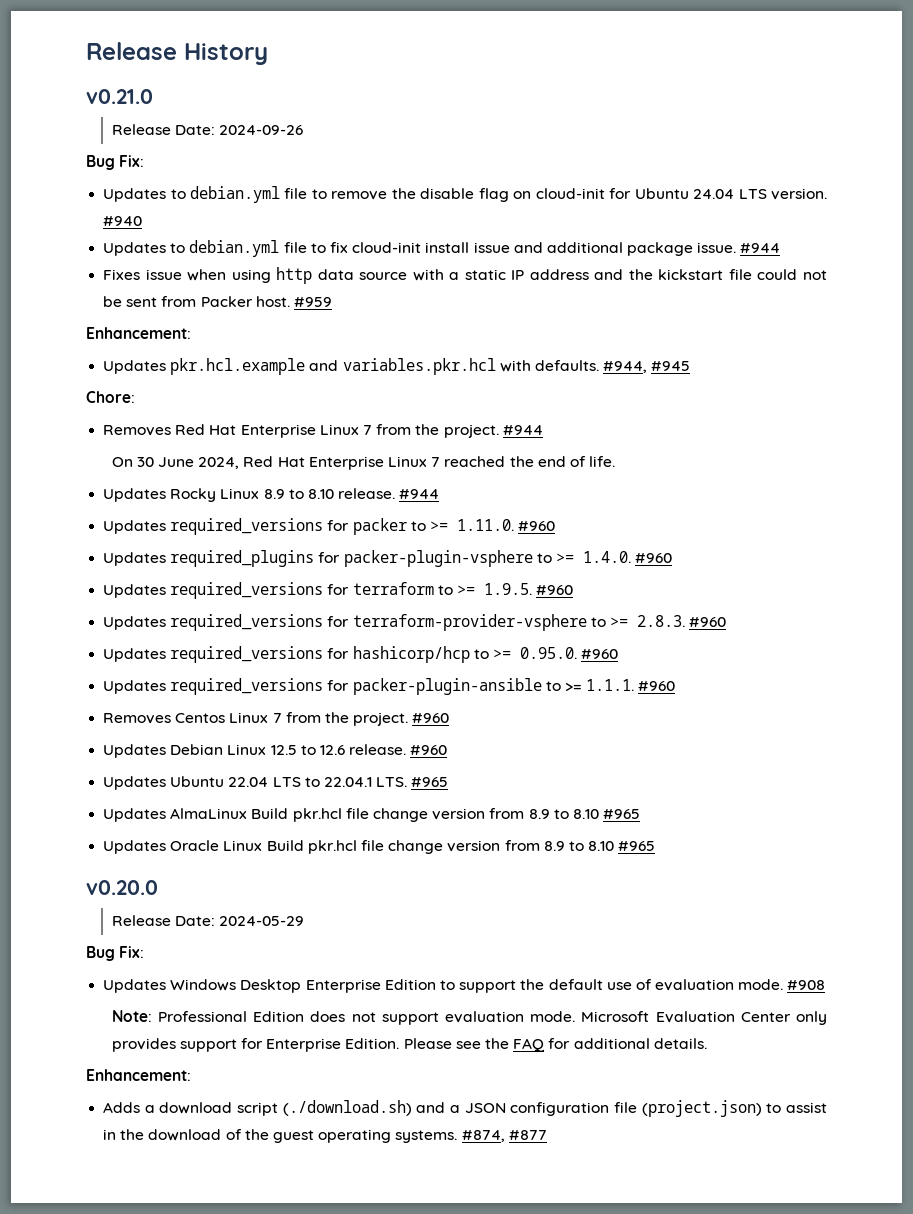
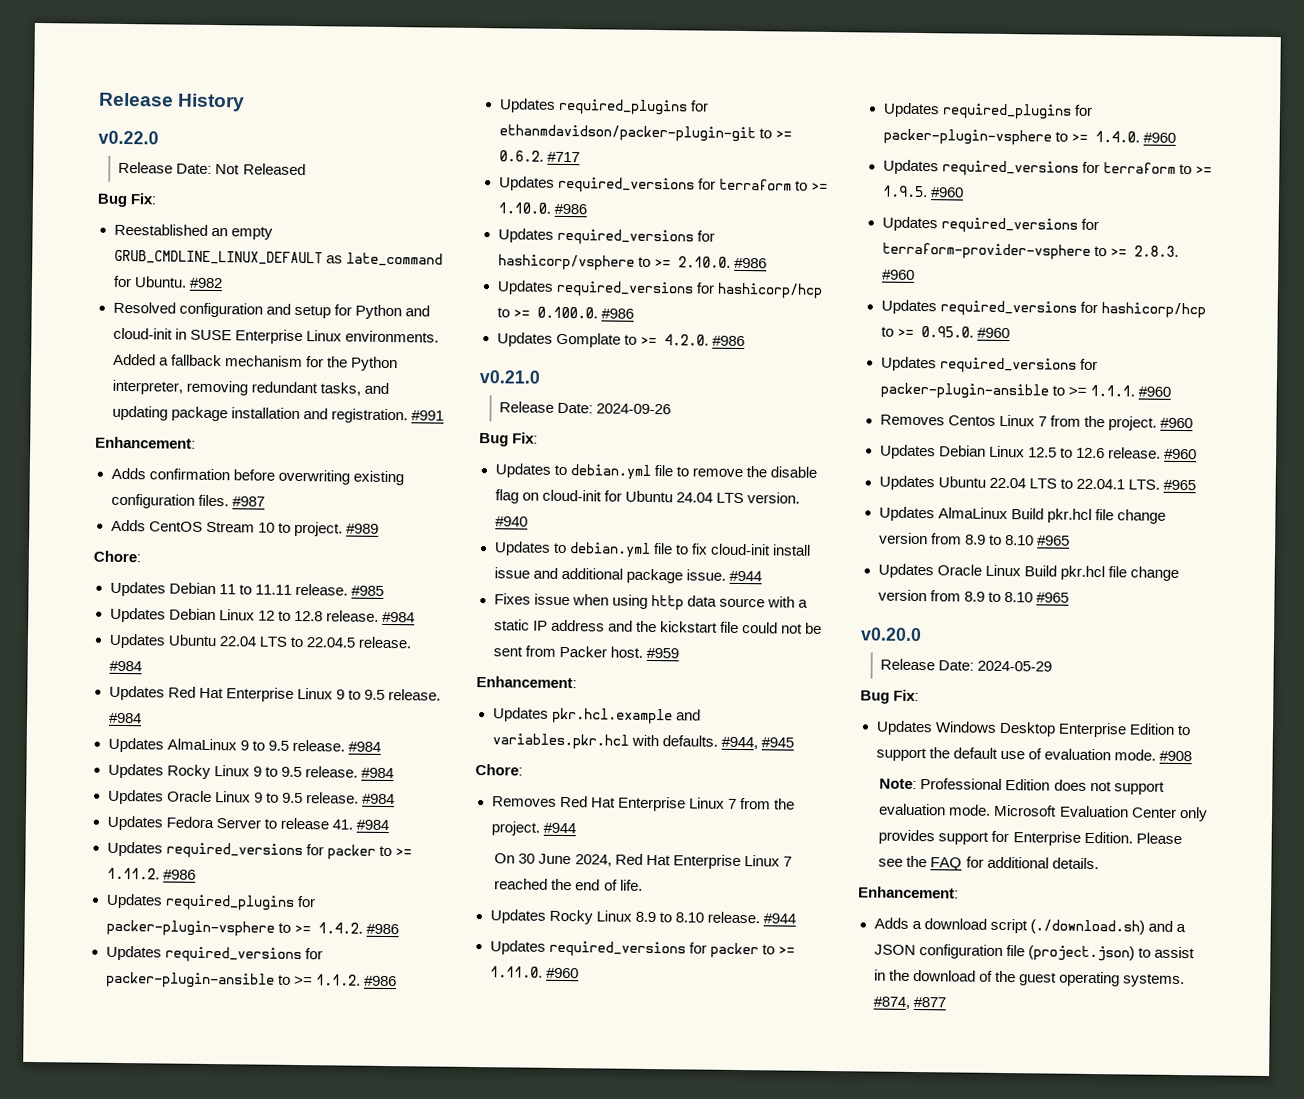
(268, 54) none -> [98,130,159,145] [118,161,306,176] [97,193,158,208] [113,223,273,240] [113,249,443,267] [112,275,223,289] [112,301,430,320] [112,327,439,345] [112,353,398,372] [111,379,389,396] [111,405,444,424] [95,436,196,449] [110,467,404,486] [110,493,265,509] [110,519,379,537] [93,550,141,563] [109,581,384,597] [109,607,415,623] [108,633,411,649] [108,660,142,672] [108,685,441,702] [107,712,142,724] [107,737,381,753] [107,763,394,780] [107,789,395,805] [106,815,389,831] [106,841,412,860] [106,867,196,880] [105,893,316,911] [105,919,399,937] [105,945,323,964] [105,971,397,989] [498,98,709,116] [498,124,792,143] [498,150,580,163] [498,176,828,194] [497,202,587,215] [497,228,715,246] [497,254,767,271] [496,280,823,299] [496,306,634,319] [496,332,745,348] // v0.22.0 // Release Date: Not Released // Bug Fix: // Reestablished an empty GRUB_CMDLINE_LINUX_DEFAULT as late_command for Ubuntu. #982 // Resolved configuration and setup for Python and cloud-init in SUSE Enterprise Linux environments. Added a fallback mechanism for the Python interpreter, removing redundant tasks, and updating package installation and registration. #991 // Enhancement: // Adds confirmation before overwriting existing configuration files. #987 // Adds CentOS Stream 10 to project. #989 // Chore: // Updates Debian 11 to 11.11 release. #985 // Updates Debian Linux 12 to 12.8 release. #984 // Updates Ubuntu 22.04 LTS to 22.04.5 release. #984 // Updates Red Hat Enterprise Linux 9 to 9.5 release. #984 // Updates AlmaLinux 9 to 9.5 release. #984 // Updates Rocky Linux 9 to 9.5 release. #984 // Updates Oracle Linux 9 to 9.5 release. #984 // Updates Fedora Server to release 41. #984 // Updates required_versions for packer to >= 1.11.2. #986 // Updates required_plugins for packer-plugin-vsphere to >= 1.4.2. #986 // Updates required_versions for packer-plugin-ansible to >= 1.1.2. #986 // Updates required_plugins for ethanmdavidson/packer-plugin-git to >= 0.6.2. #717 // Updates required_versions for terraform to >= 1.10.0. #986 // Updates required_versions for hashicorp/vsphere to >= 2.10.0. #986 // Updates required_versions for hashicorp/hcp to >= 0.100.0. #986 // Updates Gomplate to >= 4.2.0. #986

